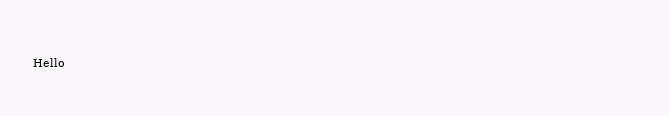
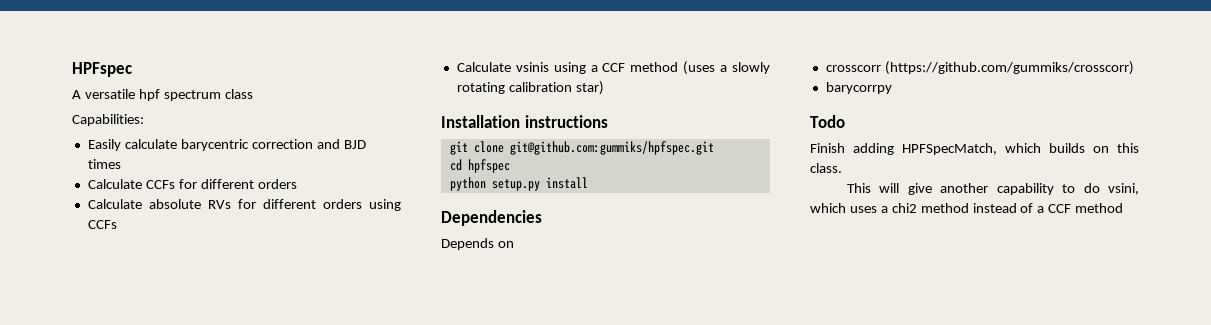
[33,58,65,67] Hello -> [72,62,132,77] [72,89,253,101] [72,114,144,126] [87,139,366,151] [87,159,121,169] [87,179,297,189] [87,199,401,211] [87,220,117,229] [456,61,770,75] [456,81,604,95] [441,115,608,128] [449,141,714,155] [449,159,510,173] [449,177,588,191] [441,210,542,226] [441,238,514,250] [825,61,1134,75] [825,82,892,94] [810,115,845,128] [810,143,1139,155] [810,163,842,173] [846,183,1139,195] [810,203,1124,213] HPFspec // A versatile hpf spectrum class // Capabilities: // Easily calculate barycentric correction and BJD times // Calculate CCFs for different orders // Calculate absolute RVs for different orders using CCFs // Calculate vsinis using a CCF method (uses a slowly rotating calibration star) // Installation instructions // git clone git@github.com:gummiks/hpfspec.git // cd hpfspec // python setup.py install // Dependencies // Depends on // crosscorr (https://github.com/gummiks/crosscorr) // barycorrpy // Todo // Finish adding HPFSpecMatch, which builds on this class. // This will give another capability to do vsini, which uses a chi2 method instead of a CCF method

